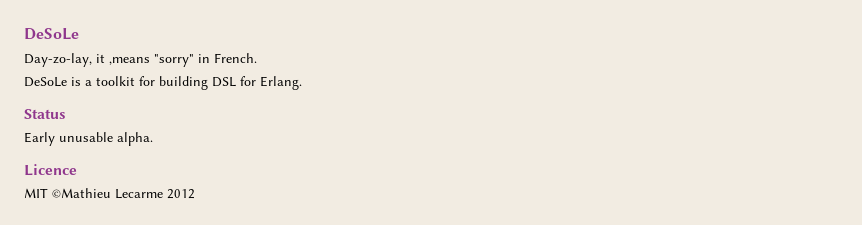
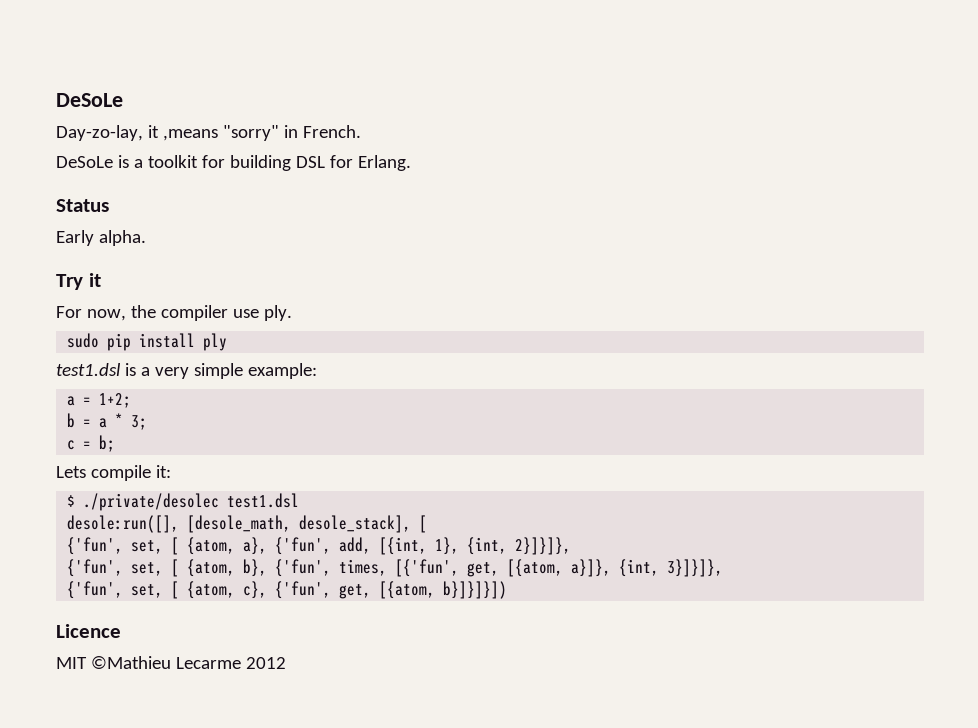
[59,132,113,142] unusable -> (94, 238) none
(153, 139) none -> [56,273,101,290] [56,305,292,321] [67,333,228,351] [56,363,317,379] [67,393,132,408] [67,413,148,430] [67,435,116,452] [56,465,171,481] [67,493,300,511] [67,515,428,533] [67,537,572,555] [67,559,724,577] [67,581,508,599] // Try it // For now, the compiler use ply. // sudo pip install ply // test1.dsl is a very simple example: // a = 1+2; // b = a * 3; // c = b; // Lets compile it: // $ ./private/desolec test1.dsl // desole:run([], [desole_math, desole_stack], [ // {'fun', set, [ {atom, a}, {'fun', add, [{int, 1}, {int, 2}]}]}, // {'fun', set, [ {atom, b}, {'fun', times, [{'fun', get, [{atom, a}]}, {int, 3}]}]}, // {'fun', set, [ {atom, c}, {'fun', get, [{atom, b}]}]}])

